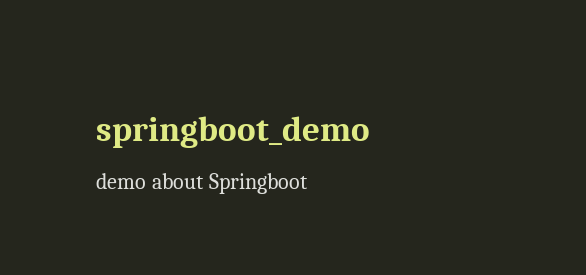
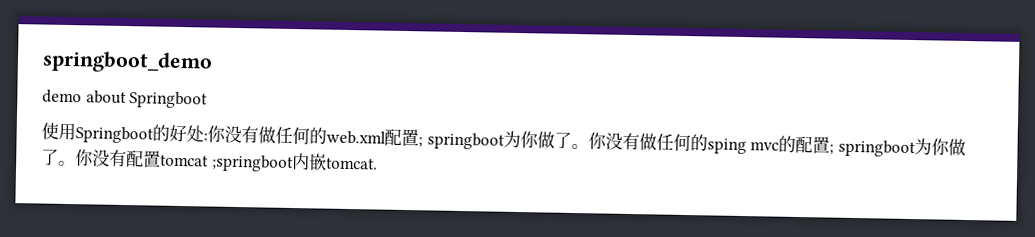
(308, 183) none -> [41,122,966,158] [41,148,378,173] // 使用Springboot的好处:你没有做任何的web.xml配置; springboot为你做了。你没有做任何的sping mvc的配置; springboot为你做了。你没有配置tomcat ;springboot内嵌tomcat.

